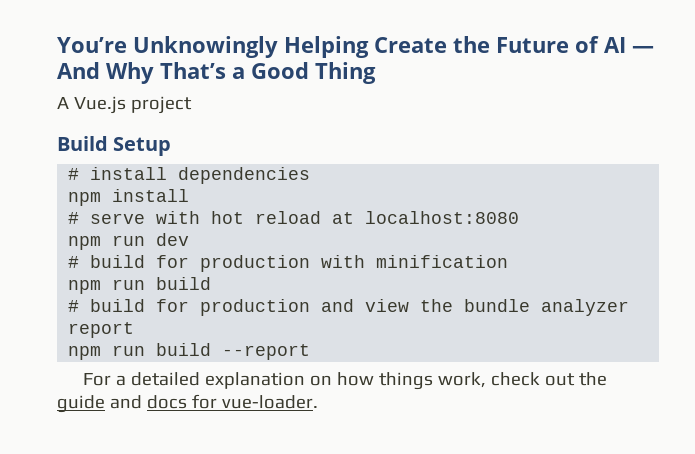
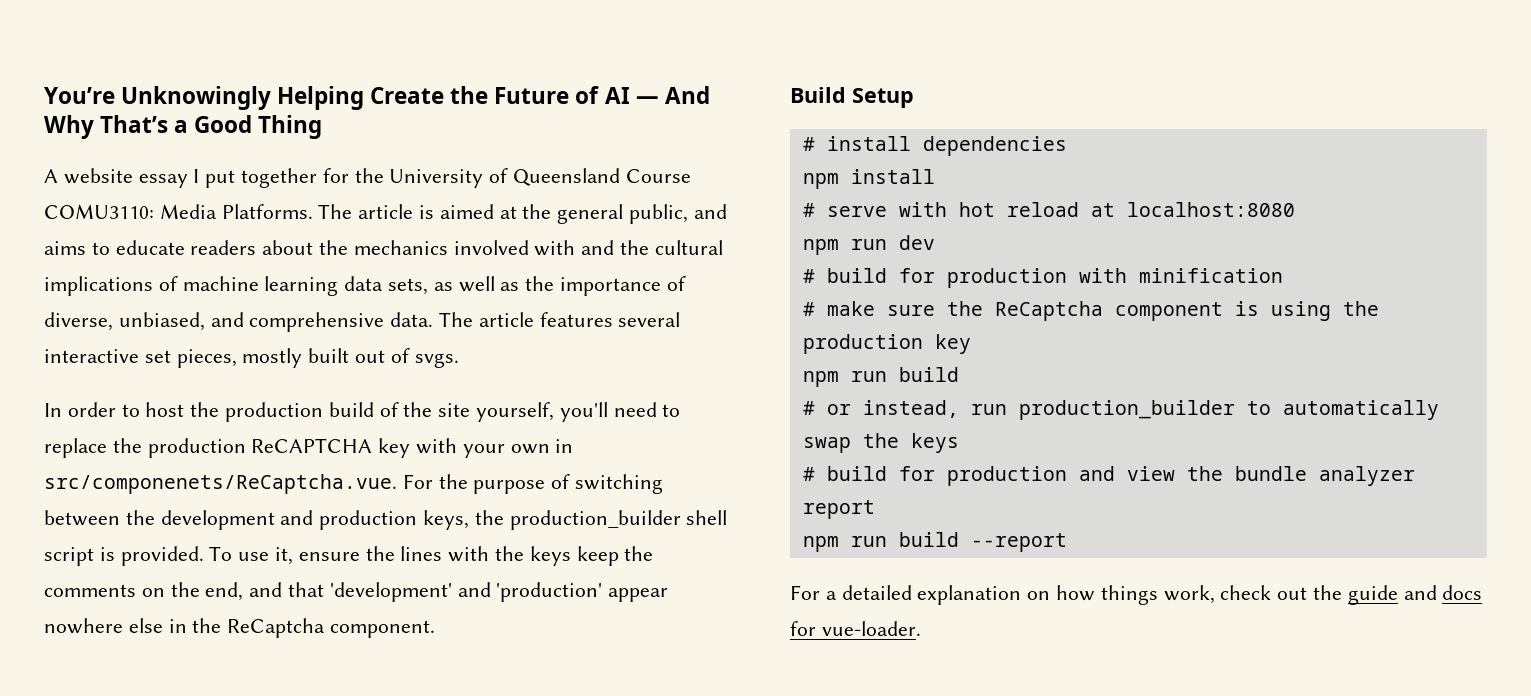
[73,96,192,114] Vue.js project -> [63,168,691,188] [44,204,727,224] [44,240,723,256] [44,276,686,296] [44,312,681,332] [44,348,459,368] [44,402,681,422] [44,438,574,458] [44,474,664,494] [44,510,728,530] [44,546,654,566] [44,582,669,602] [44,618,436,638] website essay I put together for the University of Queensland Course COMU3110: Media Platforms. The article is aimed at the general public, and aims to educate readers about the mechanics involved with and the cultural implications of machine learning data sets, as well as the importance of diverse, unbiased, and comprehensive data. The article features several interactive set pieces, mostly built out of svgs. // In order to host the production build of the site yourself, you'll need to replace the production ReCAPTCHA key with your own in src/componenets/ReCaptcha.vue. For the purpose of switching between the development and production keys, the production_builder shell script is provided. To use it, ensure the lines with the keys keep the comments on the end, and that 'development' and 'production' appear nowhere else in the ReCaptcha component.
[68,277,212,294] npm run build -> [802,301,1379,321] [802,334,971,354] [802,367,959,387] [802,400,1439,420] [802,433,959,453] # make sure the ReCaptcha component is using the production key // npm run build // # or instead, run production_builder to automatically swap the keys

